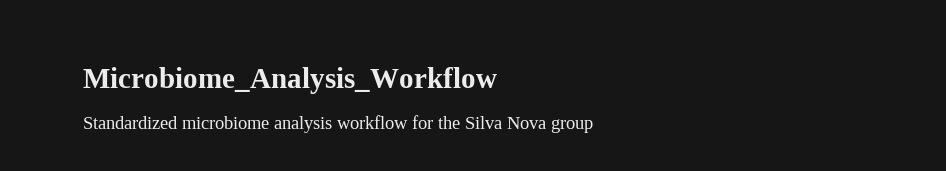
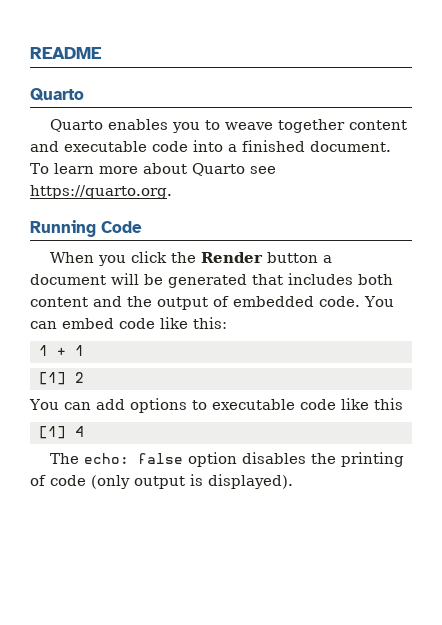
[83,67,497,94] [83,115,593,133] Microbiome_Analysis_Workflow // Standardized microbiome analysis workflow for the Silva Nova group -> [30,47,102,59] [30,88,84,101] [50,119,408,133] [30,140,391,152] [30,163,276,176] [30,185,172,199] [30,220,142,237] [50,251,333,266] [30,273,393,288] [30,296,394,310] [30,317,227,329] [38,345,84,356] [38,372,84,385] [29,398,403,413] [38,426,84,439] [50,452,405,467] [30,474,293,489] README // Quarto // Quarto enables you to weave together content and executable code into a finished document. To learn more about Quarto see https://quarto.org. // Running Code // When you click the Render button a document will be generated that includes both content and the output of embedded code. You can embed code like this: // 1 + 1 // [1] 2 // You can add options to executable code like this // [1] 4 // The echo: false option disables the printing of code (only output is displayed).

